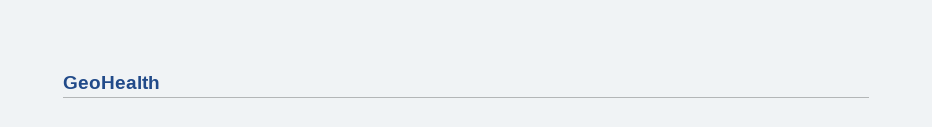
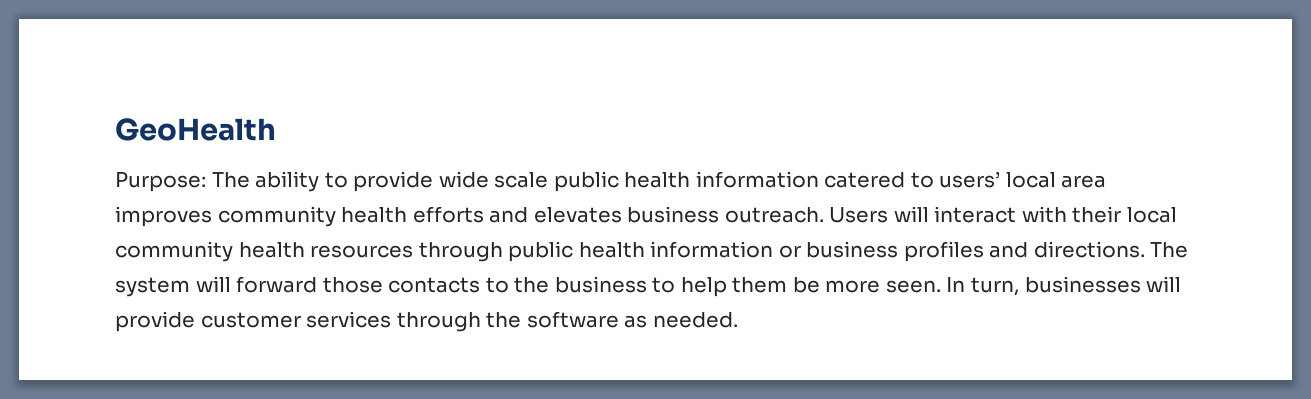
(160, 82) none -> [115,171,1107,192] [115,206,1177,227] [115,241,1189,262] [115,276,1182,297] [115,311,738,332] // Purpose: The ability to provide wide scale public health information catered to users’ local area improves community health efforts and elevates business outreach. Users will interact with their local community health resources through public health information or business profiles and directions. The system will forward those contacts to the business to help them be more seen. In turn, businesses will provide customer services through the software as needed.

